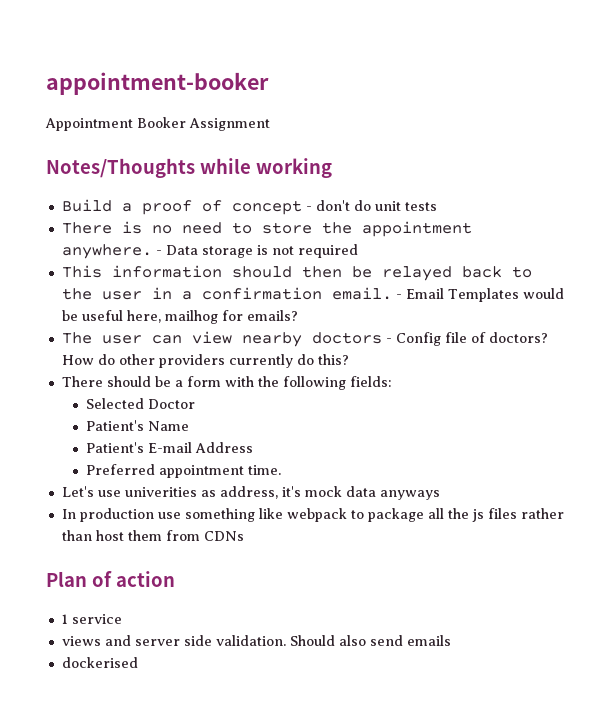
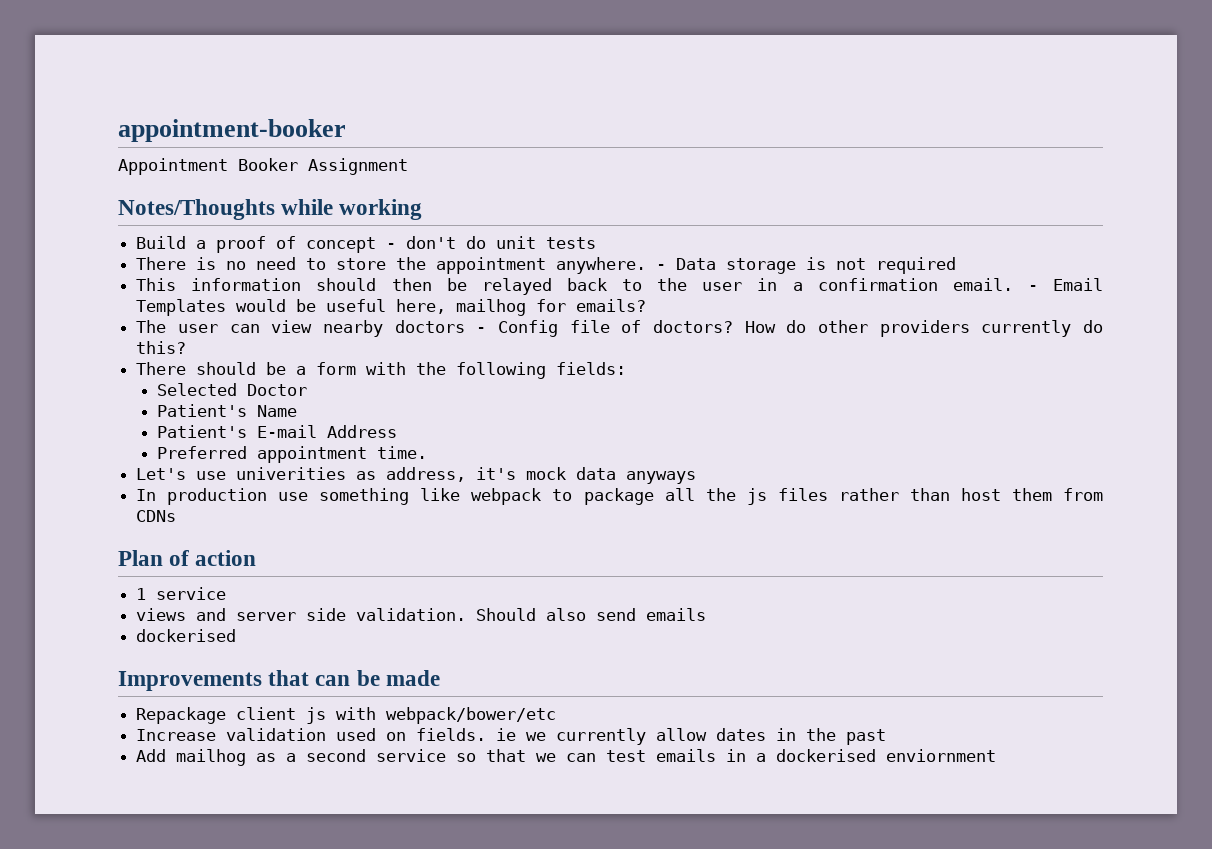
(138, 662) none -> [118,670,440,691] [136,707,557,724] [136,728,887,745] [136,749,997,766] // Improvements that can be made // Repackage client js with webpack/bower/etc // Increase validation used on fields. ie we currently allow dates in the past // Add mailhog as a second service so that we can test emails in a dockerised enviornment

